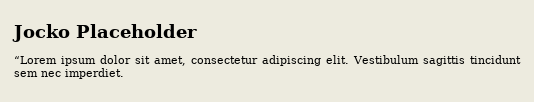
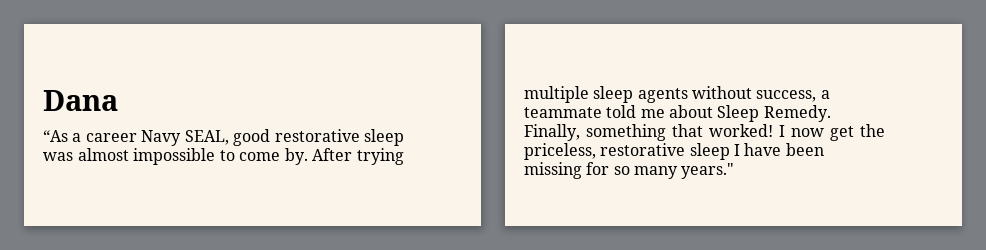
[12,24,197,42] [14,55,521,66] [14,68,124,79] Jocko Placeholder // “Lorem ipsum dolor sit amet, consectetur adipiscing elit. Vestibulum sagittis tincidunt sem nec imperdiet. -> [43,90,118,111] [43,129,404,146] [43,148,404,165] [524,86,830,103] [524,105,831,122] [524,124,885,141] [524,143,824,160] [524,162,735,179] Dana // “As a career Navy SEAL, good restorative sleep was almost impossible to come by. After trying multiple sleep agents without success, a teammate told me about Sleep Remedy. Finally, something that worked! I now get the priceless, restorative sleep I have been missing for so many years."

